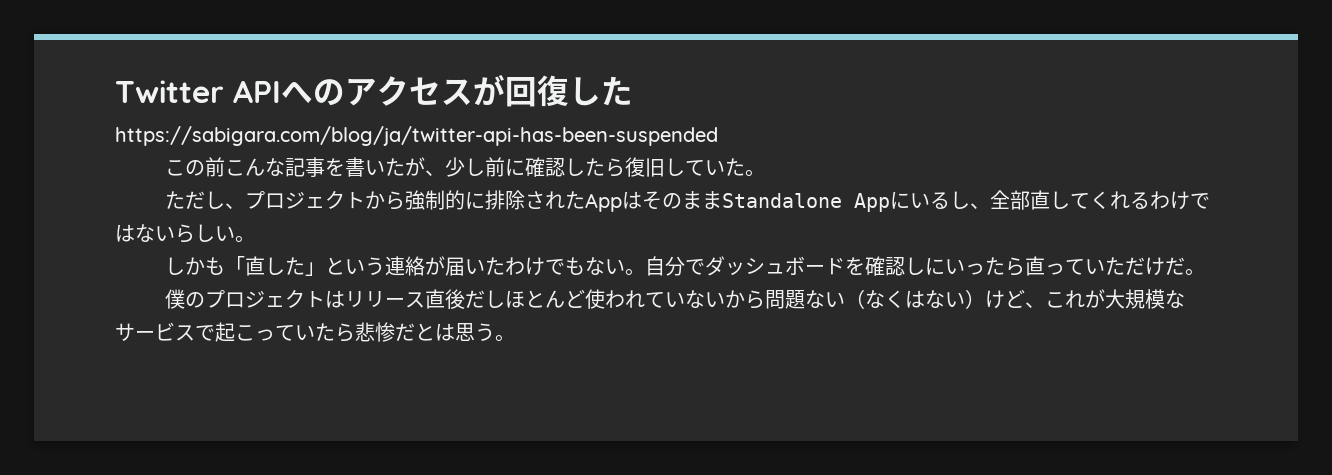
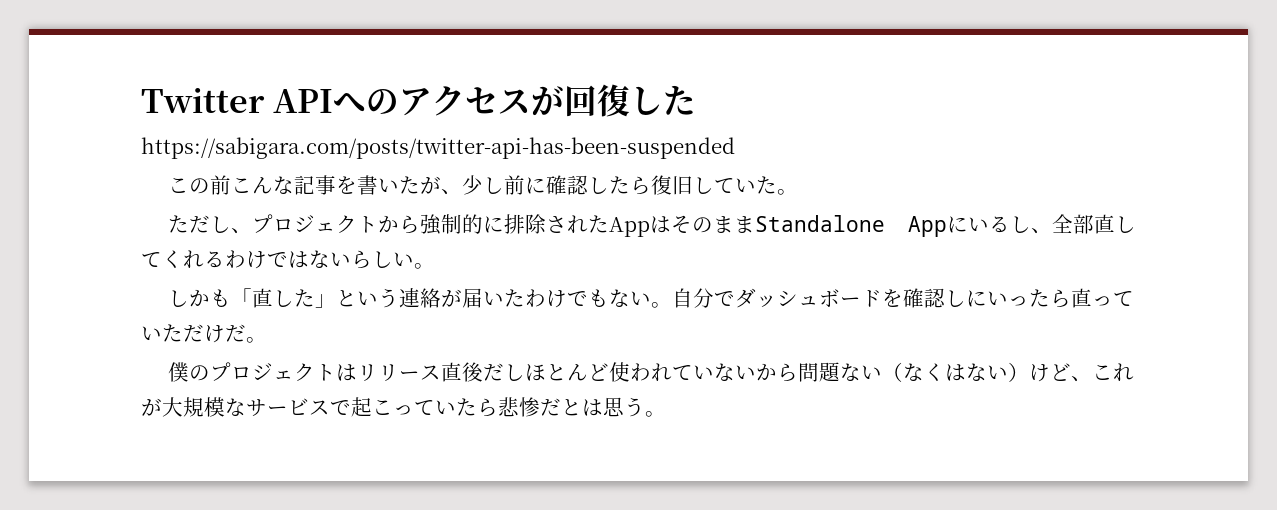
[115,126,718,146] https://sabigara.com/blog/ja/twitter-api-has-been-suspended -> [141,137,735,159] https://sabigara.com/posts/twitter-api-has-been-suspended

